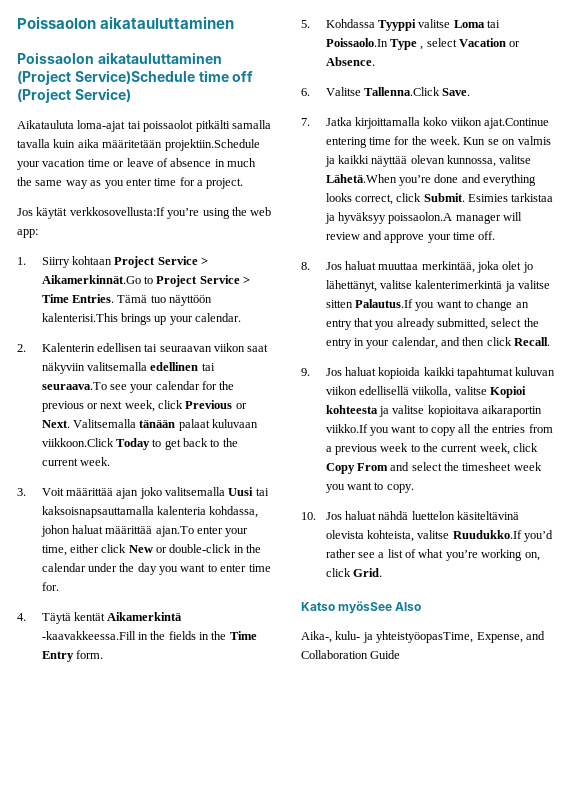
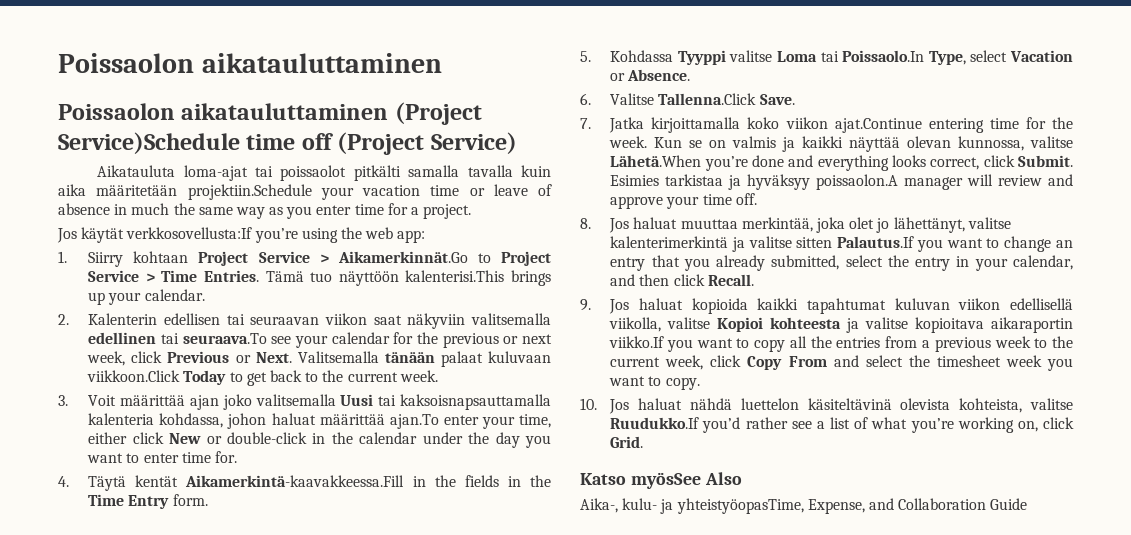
[107,612,183,621] [41,631,136,640] Aikamerkintä -kaavakkeessa.Fill -> [185,475,405,487] Aikamerkintä-kaavakkeessa.Fill
[389,39,424,50] Type , -> [928,51,966,65] Type,

